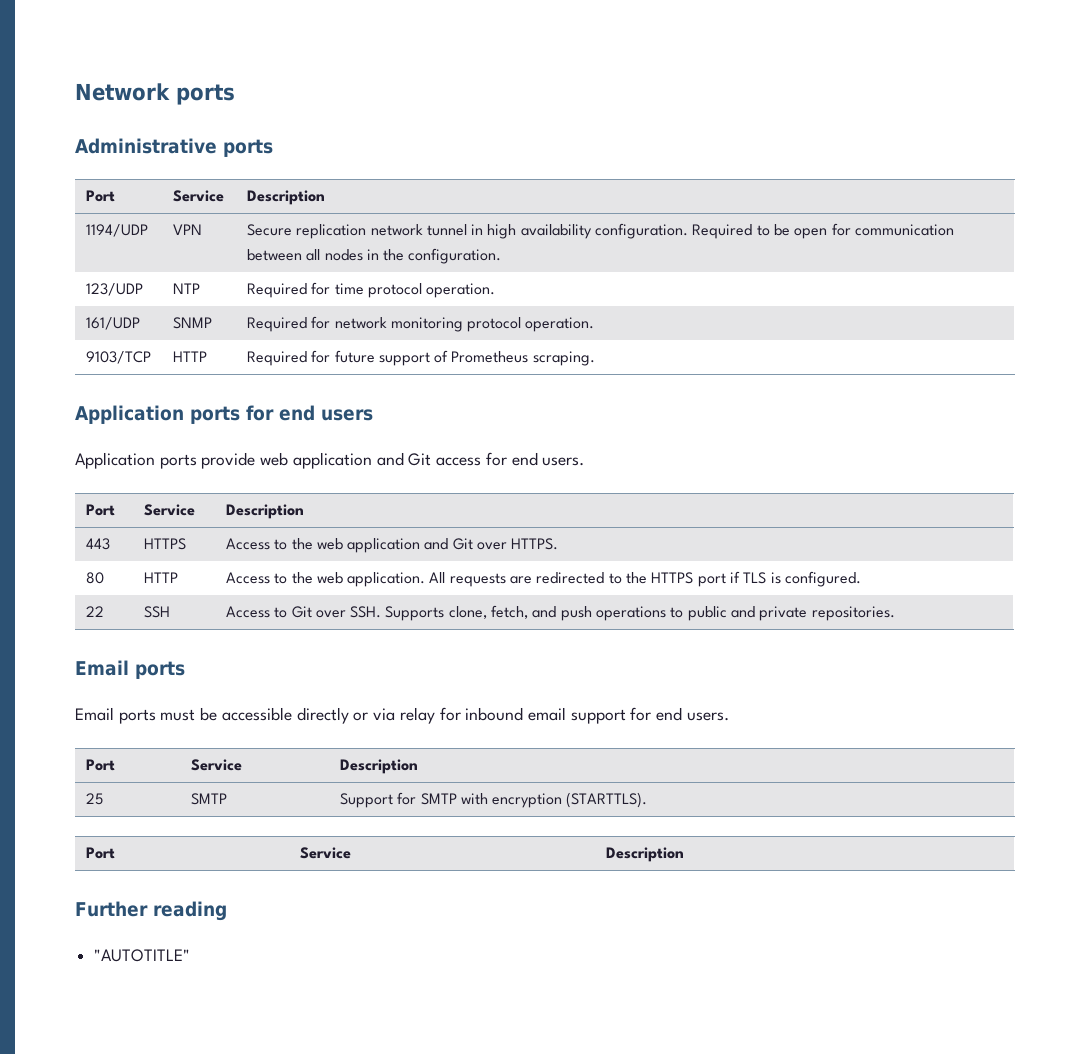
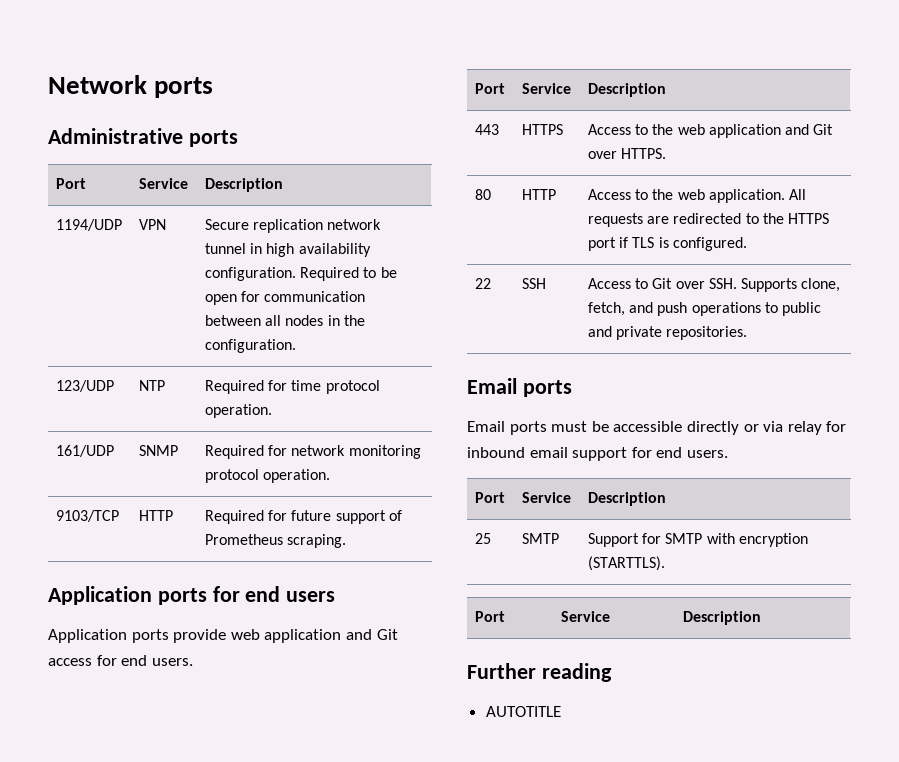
[94,949,191,962] "AUTOTITLE" -> [485,706,561,717] AUTOTITLE

